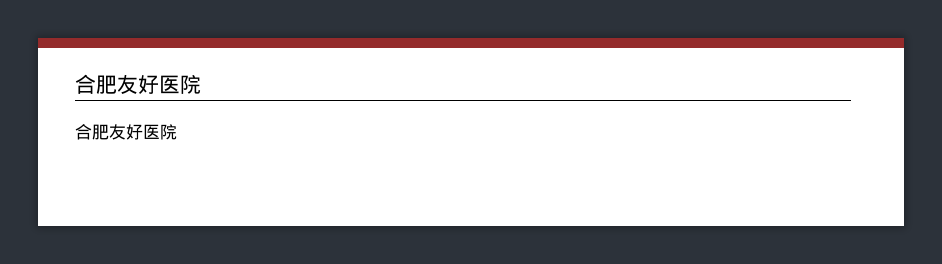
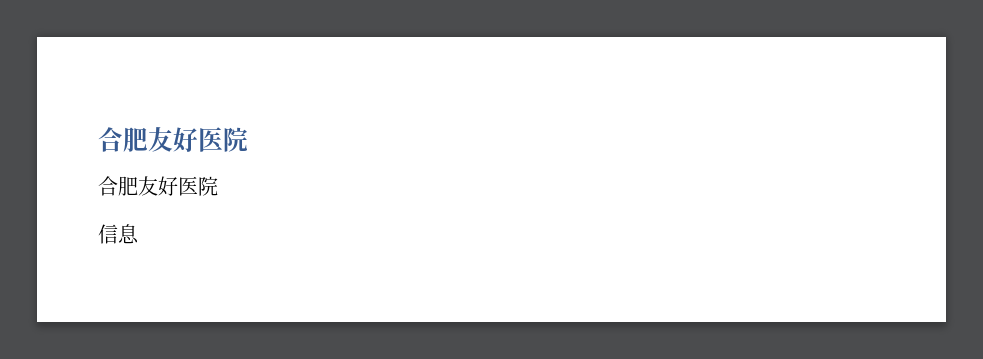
(177, 132) none -> [98,224,139,244] // 信息

